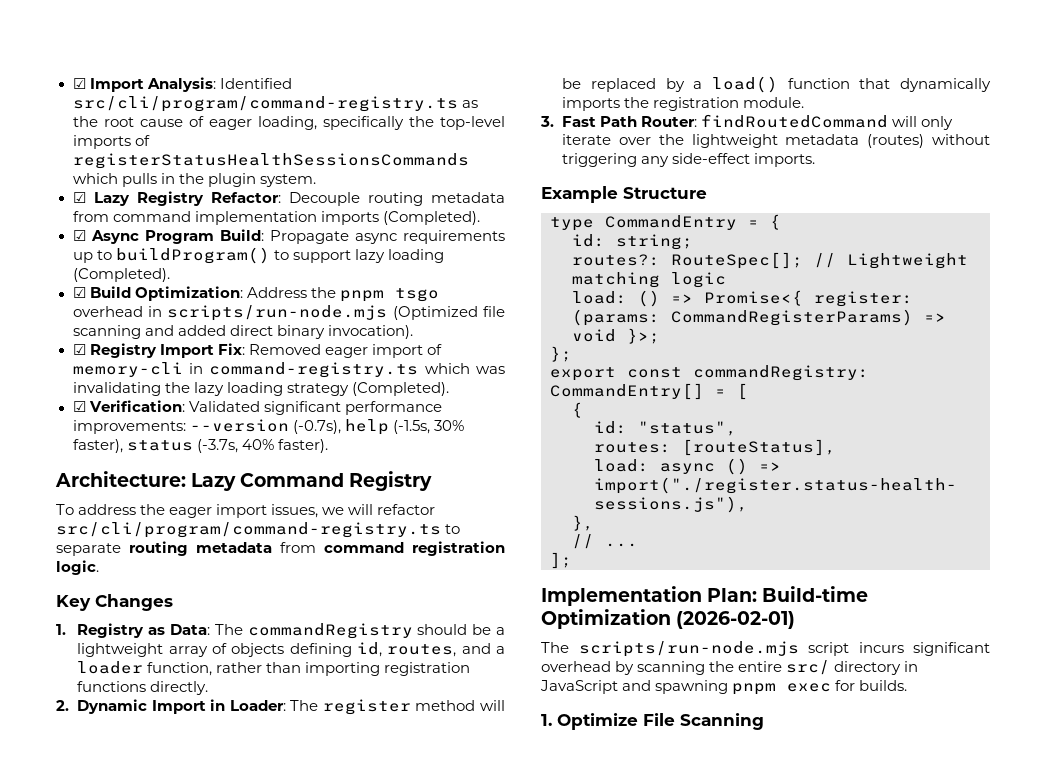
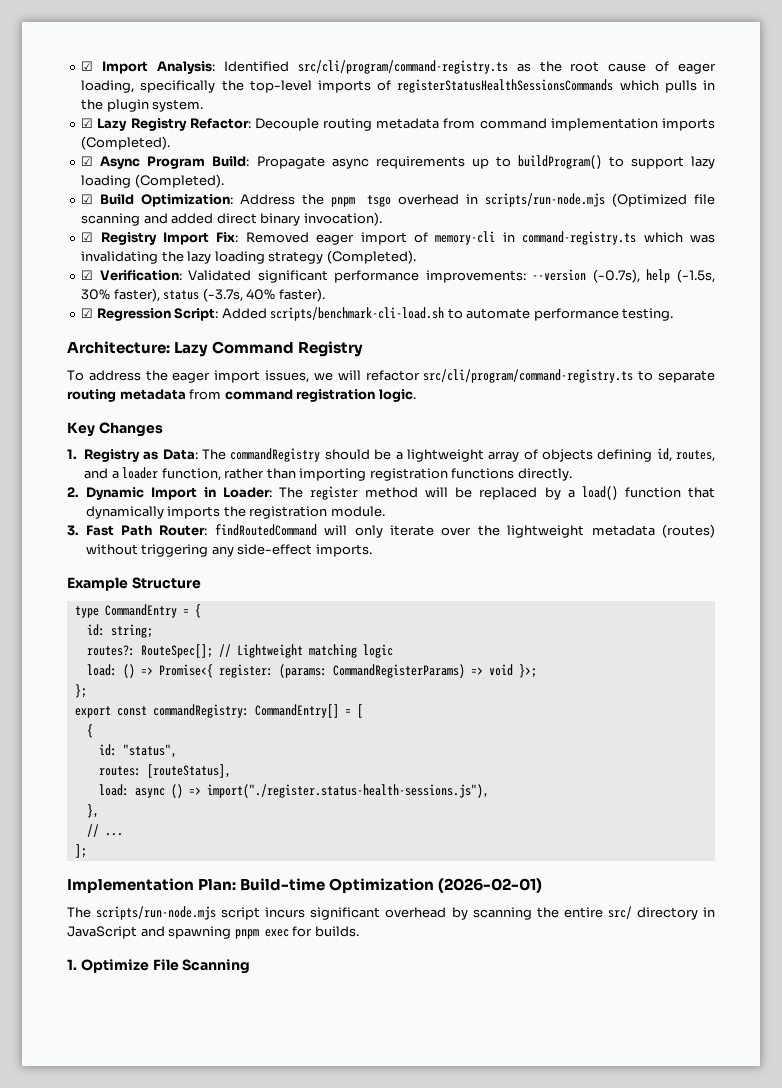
(328, 446) none -> [81,307,674,321] // ☑ Regression Script: Added scripts/benchmark-cli-load.sh to automate performance testing.

